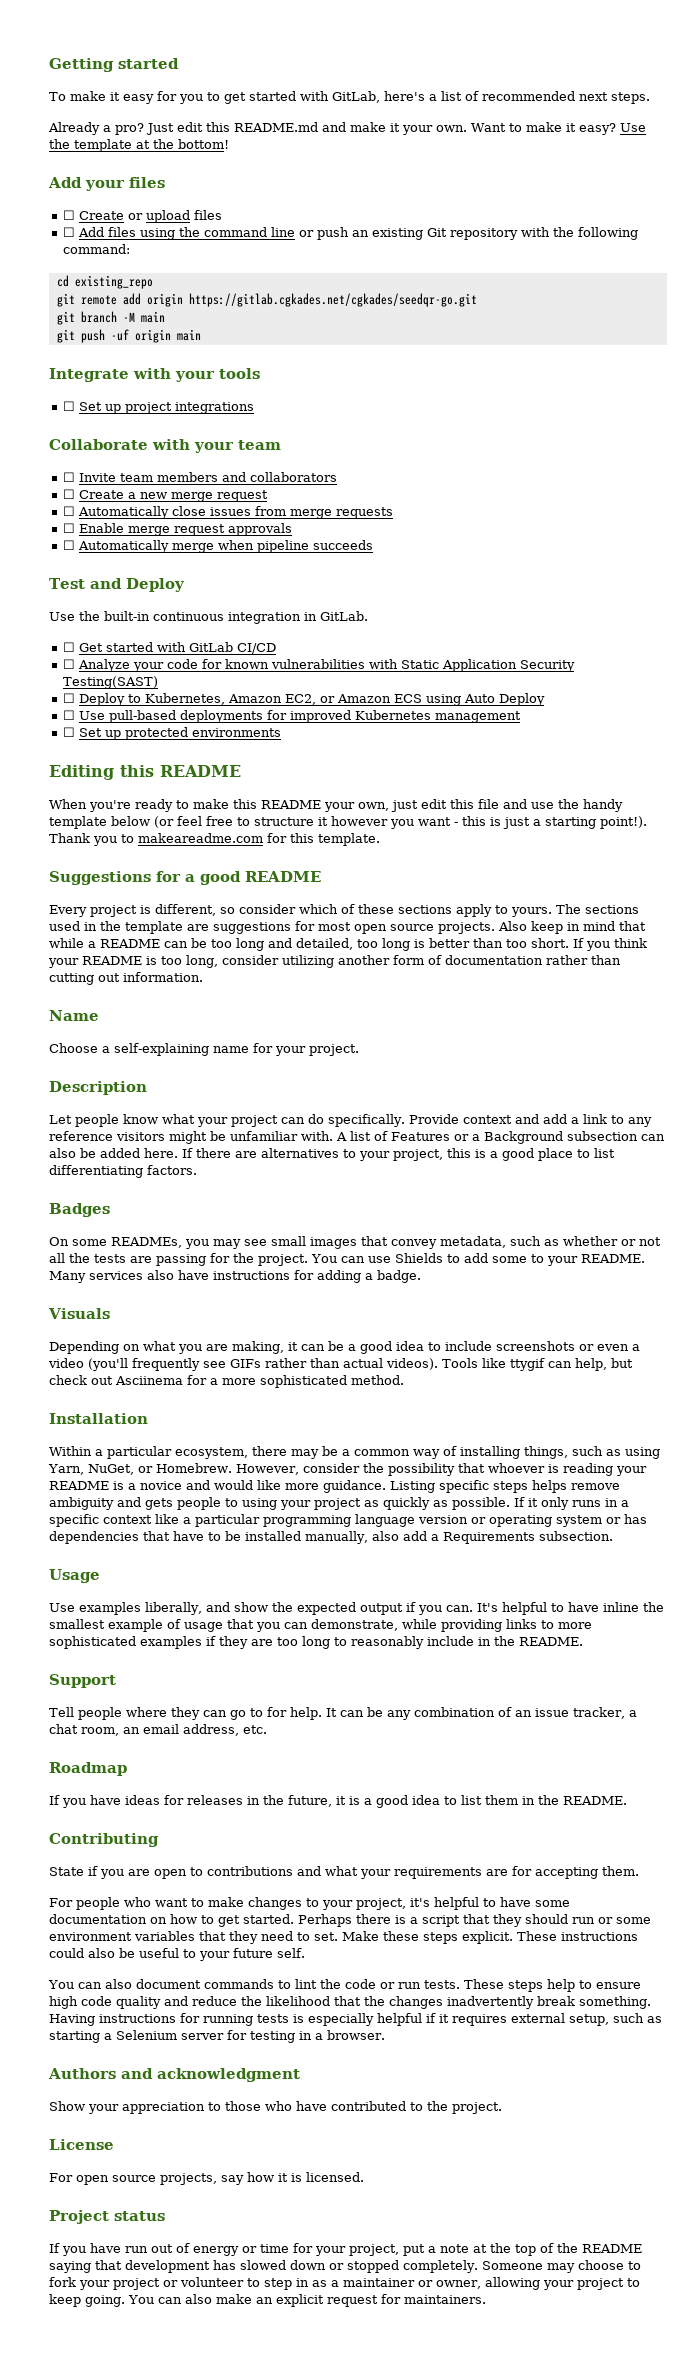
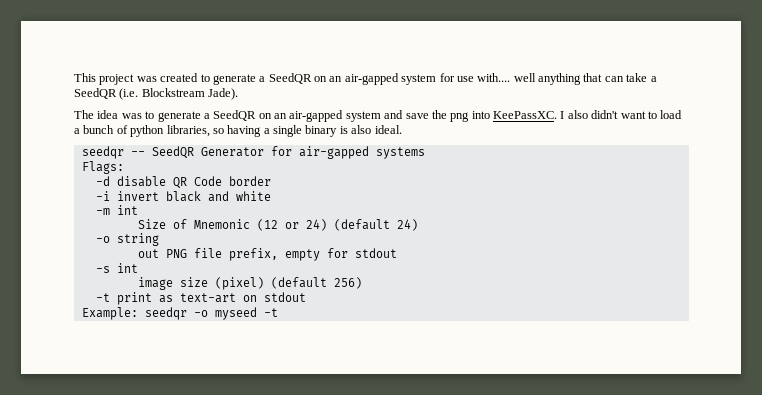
[49,58,179,72] [49,91,650,104] [48,122,646,135] [49,139,229,152] [48,177,165,191] [62,210,222,223] [62,227,638,240] [62,244,130,254] [56,275,153,289] [56,293,477,307] [56,311,165,325] [56,329,201,343] [49,368,260,382] [62,401,254,414] [49,439,281,453] [62,472,337,482] [62,489,268,502] [62,506,393,519] [62,523,292,536] [62,540,373,553] [49,578,185,592] [49,611,368,624] [62,642,276,654] [62,659,575,672] [62,676,158,689] [62,693,545,706] [62,710,521,723] [62,727,281,740] [49,765,241,780] [49,799,623,812] [49,816,647,829] [49,833,380,846] [49,871,321,885] [49,904,639,917] [49,921,646,934] [49,938,647,951] [48,955,621,968] [49,972,203,985] [49,1010,99,1021] [49,1043,359,1056] [49,1081,147,1095] [49,1114,652,1127] [49,1131,665,1144] [49,1148,615,1161] [49,1165,197,1178] [49,1203,110,1217] [49,1236,661,1249] [49,1253,645,1266] [49,1270,421,1283] [48,1308,110,1319] [49,1341,640,1354] [48,1358,633,1371] [49,1375,404,1388] [49,1413,148,1424] [49,1446,660,1459] [48,1463,647,1476] [49,1480,620,1493] [49,1497,629,1510] [49,1514,647,1527] [49,1531,613,1544] [49,1569,100,1583] [49,1602,664,1615] [49,1619,592,1632] [49,1636,583,1649] [49,1674,116,1688] [49,1707,637,1720] [49,1724,267,1736] [49,1762,127,1776] [49,1795,627,1808] [49,1833,159,1847] [49,1866,639,1879] [49,1897,570,1910] [49,1914,651,1927] [49,1931,638,1944] [49,1948,305,1961] [48,1979,641,1992] [49,1996,651,2009] [49,2013,662,2026] [49,2030,385,2043] [48,2068,300,2082] [49,2101,502,2114] [49,2139,114,2150] [49,2172,364,2185] [49,2210,165,2224] [49,2243,642,2256] [49,2260,641,2273] [49,2277,640,2290] [49,2294,486,2307] Getting started // To make it easy for you to get started with GitLab, here's a list of recommended next steps. // Already a pro? Just edit this README.md and make it your own. Want to make it easy? Use the template at the bottom! // Add your files // ☐ Create or upload files // ☐ Add files using the command line or push an existing Git repository with the following command: // cd existing_repo // git remote add origin https://gitlab.cgkades.net/cgkades/seedqr-go.git // git branch -M main // git push -uf origin main // Integrate with your tools // ☐ Set up project integrations // Collaborate with your team // ☐ Invite team members and collaborators // ☐ Create a new merge request // ☐ Automatically close issues from merge requests // ☐ Enable merge request approvals // ☐ Automatically merge when pipeline succeeds // Test and Deploy // Use the built-in continuous integration in GitLab. // ☐ Get started with GitLab CI/CD // ☐ Analyze your code for known vulnerabilities with Static Application Security Testing(SAST) // ☐ Deploy to Kubernetes, Amazon EC2, or Amazon ECS using Auto Deploy // ☐ Use pull-based deployments for improved Kubernetes management // ☐ Set up protected environments // Editing this README // When you're ready to make this README your own, just edit this file and use the handy template below (or feel free to structure it however you want - this is just a starting point!). Thank you to makeareadme.com for this template. // Suggestions for a good README // Every project is different, so consider which of these sections apply to yours. The sections used in the template are suggestions for most open source projects. Also keep in mind that while a README can be too long and detailed, too long is better than too short. If you think your README is too long, consider utilizing another form of documentation rather than cutting out information. // Name // Choose a self-explaining name for your project. // Description // Let people know what your project can do specifically. Provide context and add a link to any reference visitors might be unfamiliar with. A list of Features or a Background subsection can also be added here. If there are alternatives to your project, this is a good place to list differentiating factors. // Badges // On some READMEs, you may see small images that convey metadata, such as whether or not all the tests are passing for the project. You can use Shields to add some to your README. Many services also have instructions for adding a badge. // Visuals // Depending on what you are making, it can be a good idea to include screenshots or even a video (you'll frequently see GIFs rather than actual videos). Tools like ttygif can help, but check out Asciinema for a more sophisticated method. // Installation // Within a particular ecosystem, there may be a common way of installing things, such as using Yarn, NuGet, or Homebrew. However, consider the possibility that whoever is reading your README is a novice and would like more guidance. Listing specific steps helps remove ambiguity and gets people to using your project as quickly as possible. If it only runs in a specific context like a particular programming language version or operating system or has dependencies that have to be installed manually, also add a Requirements subsection. // Usage // Use examples liberally, and show the expected output if you can. It's helpful to have inline the smallest example of usage that you can demonstrate, while providing links to more sophisticated examples if they are too long to reasonably include in the README. // Support // Tell people where they can go to for help. It can be any combination of an issue tracker, a chat room, an email address, etc. // Roadmap // If you have ideas for releases in the future, it is a good idea to list them in the README. // Contributing // State if you are open to contributions and what your requirements are for accepting them. // For people who want to make changes to your project, it's helpful to have some documentation on how to get started. Perhaps there is a script that they should run or some environment variables that they need to set. Make these steps explicit. These instructions could also be useful to your future self. // You can also document commands to lint the code or run tests. These steps help to ensure high code quality and reduce the likelihood that the changes inadvertently break something. Having instructions for running tests is especially helpful if it requires external setup, such as starting a Selenium server for testing in a browser. // Authors and acknowledgment // Show your appreciation to those who have contributed to the project. // License // For open source projects, say how it is licensed. // Project status // If you have run out of energy or time for your project, put a note at the top of the README saying that development has slowed down or stopped completely. Someone may choose to fork your project or volunteer to step in as a maintainer or owner, allowing your project to keep going. You can also make an explicit request for maintainers. -> [74,73,657,85] [74,88,239,100] [74,110,683,122] [74,125,402,137] [81,146,425,159] [81,161,124,174] [95,176,271,189] [95,191,271,202] [95,205,138,215] [137,219,418,231] [95,233,159,246] [137,248,397,261] [95,263,138,273] [137,277,362,290] [95,292,306,305] [81,307,278,320] This project was created to generate a SeedQR on an air-gapped system for use with.... well anything that can take a SeedQR (i.e. Blockstream Jade). // The idea was to generate a SeedQR on an air-gapped system and save the png into KeePassXC. I also didn't want to load a bunch of python libraries, so having a single binary is also ideal. // seedqr -- SeedQR Generator for air-gapped systems // Flags: // -d disable QR Code border // -i invert black and white // -m int // Size of Mnemonic (12 or 24) (default 24) // -o string // out PNG file prefix, empty for stdout // -s int // image size (pixel) (default 256) // -t print as text-art on stdout // Example: seedqr -o myseed -t

